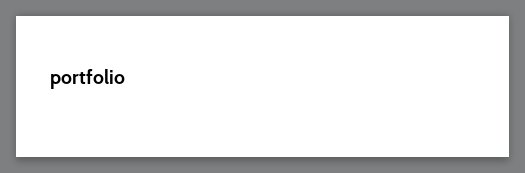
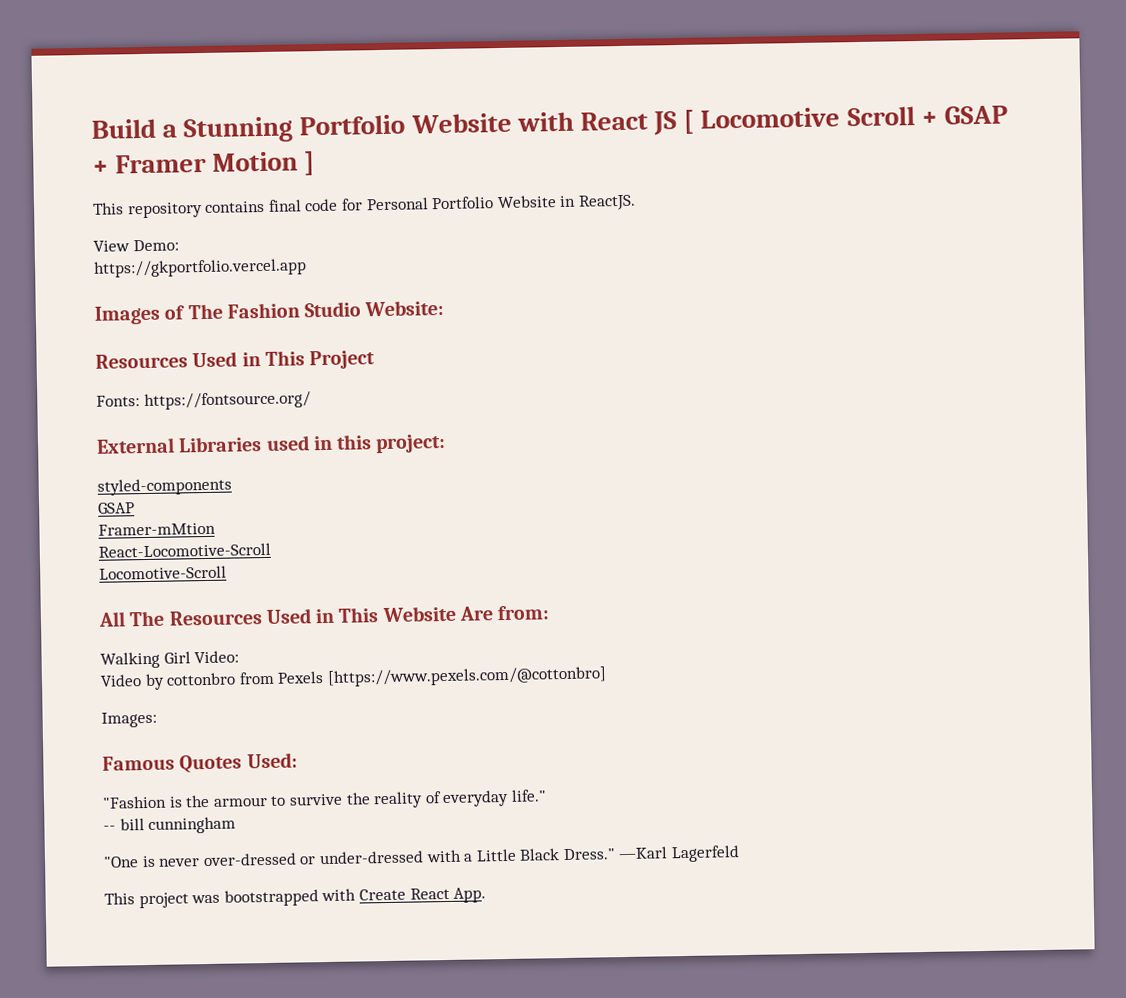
[50,69,125,89] portfolio -> [91,105,1008,144] [92,151,316,176] [92,194,636,219] [93,239,179,252] [93,258,307,278] [94,299,445,325] [95,350,376,370] [96,391,311,411] [96,433,447,454] [97,477,232,496] [97,502,135,514] [98,522,216,536] [98,542,271,558] [99,565,227,580] [98,605,551,627] [100,650,240,669] [100,666,607,691] [101,711,157,728] [102,752,298,774] [102,789,547,809] [103,816,237,834] [103,845,741,868] [104,887,487,909] Build a Stunning Portfolio Website with React JS [ Locomotive Scroll + GSAP + Framer Motion ] // This repository contains final code for Personal Portfolio Website in ReactJS. // View Demo: // https://gkportfolio.vercel.app // Images of The Fashion Studio Website: // Resources Used in This Project // Fonts: https://fontsource.org/ // External Libraries used in this project: // styled-components // GSAP // Framer-mMtion // React-Locomotive-Scroll // Locomotive-Scroll // All The Resources Used in This Website Are from: // Walking Girl Video: // Video by cottonbro from Pexels [https://www.pexels.com/@cottonbro] // Images: // Famous Quotes Used: // "Fashion is the armour to survive the reality of everyday life." // -- bill cunningham // "One is never over-dressed or under-dressed with a Little Black Dress." —Karl Lagerfeld // This project was bootstrapped with Create React App.

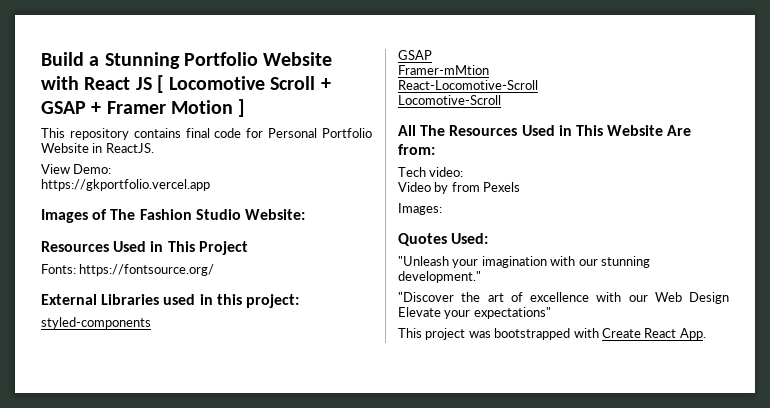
[100,650,240,669] Walking Girl Video: -> [398,167,464,177] Tech video:
[166,672,237,686] cottonbro -> (449, 188) none
[326,666,607,687] [https://www.pexels.com/@cottonbro] -> (521, 187) none
[102,755,175,771] Famous -> (442, 209) none
[102,789,547,809] [103,816,237,834] [103,845,741,868] "Fashion is the armour to survive the reality of everyday life." // -- bill cunningham // "One is never over-dressed or under-dressed with a Little Black Dress." —Karl Lagerfeld -> [398,256,650,268] [398,271,481,283] [398,292,729,304] [398,307,551,319] "Unleash your imagination with our stunning development." // "Discover the art of excellence with our Web Design Elevate your expectations"

